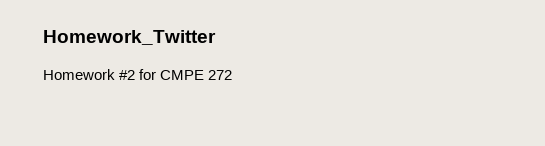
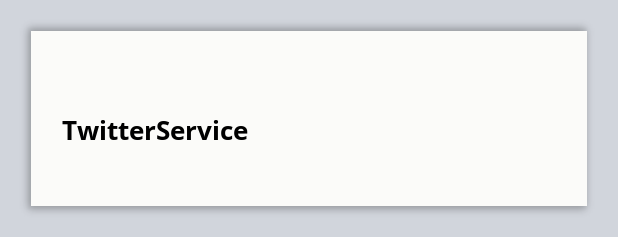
[43,30,216,45] [43,69,233,80] Homework_Twitter // Homework #2 for CMPE 272 -> [62,120,248,140] TwitterService

